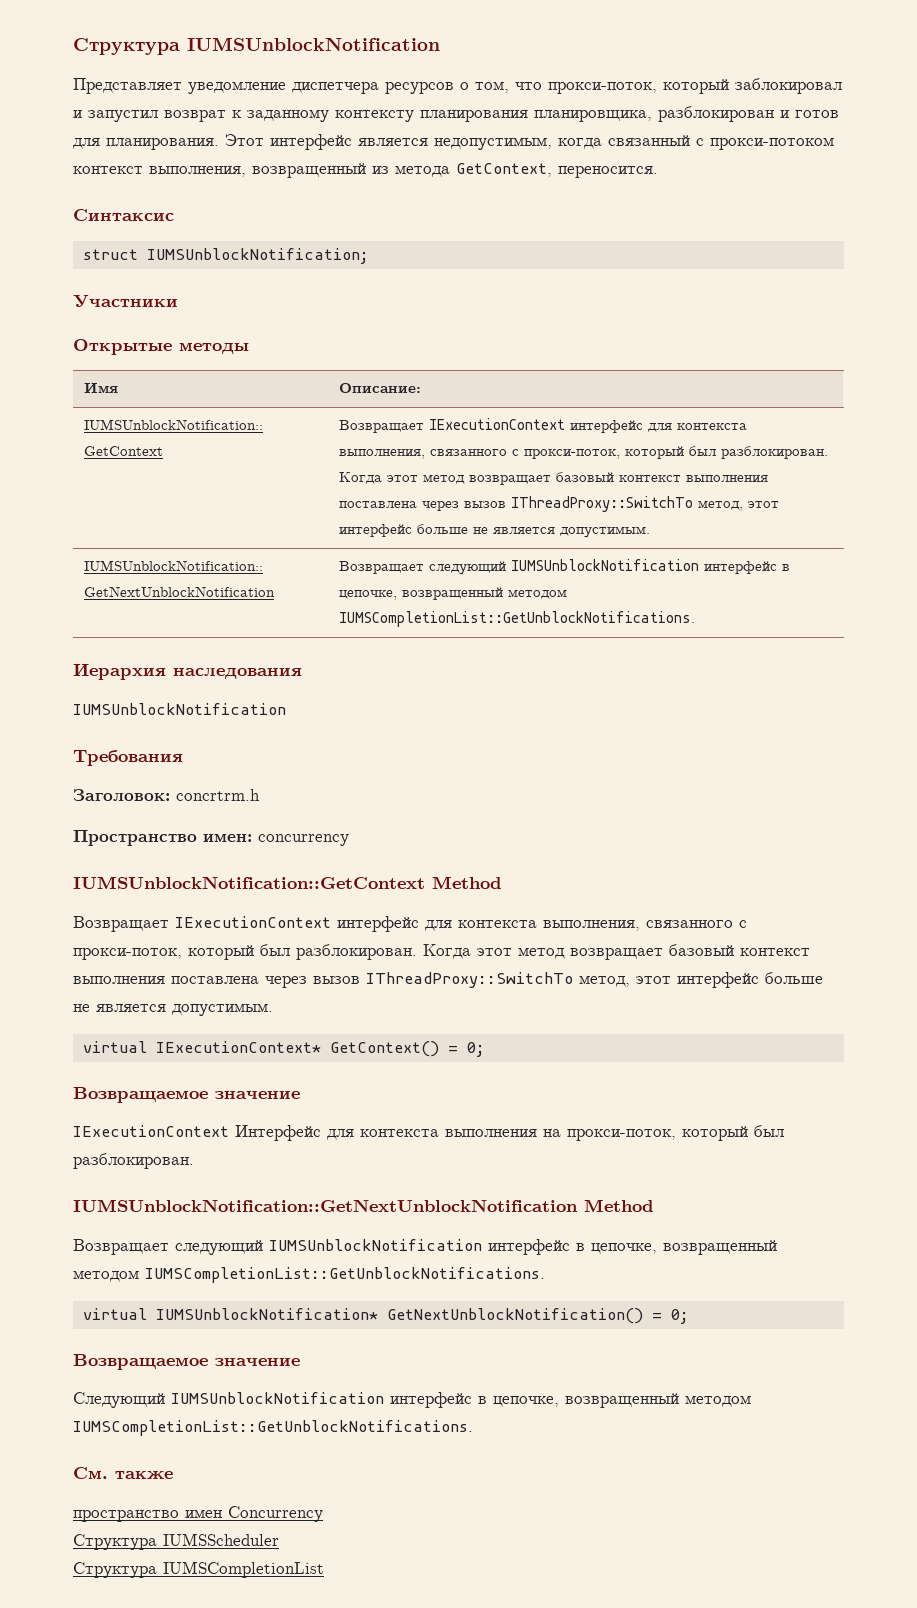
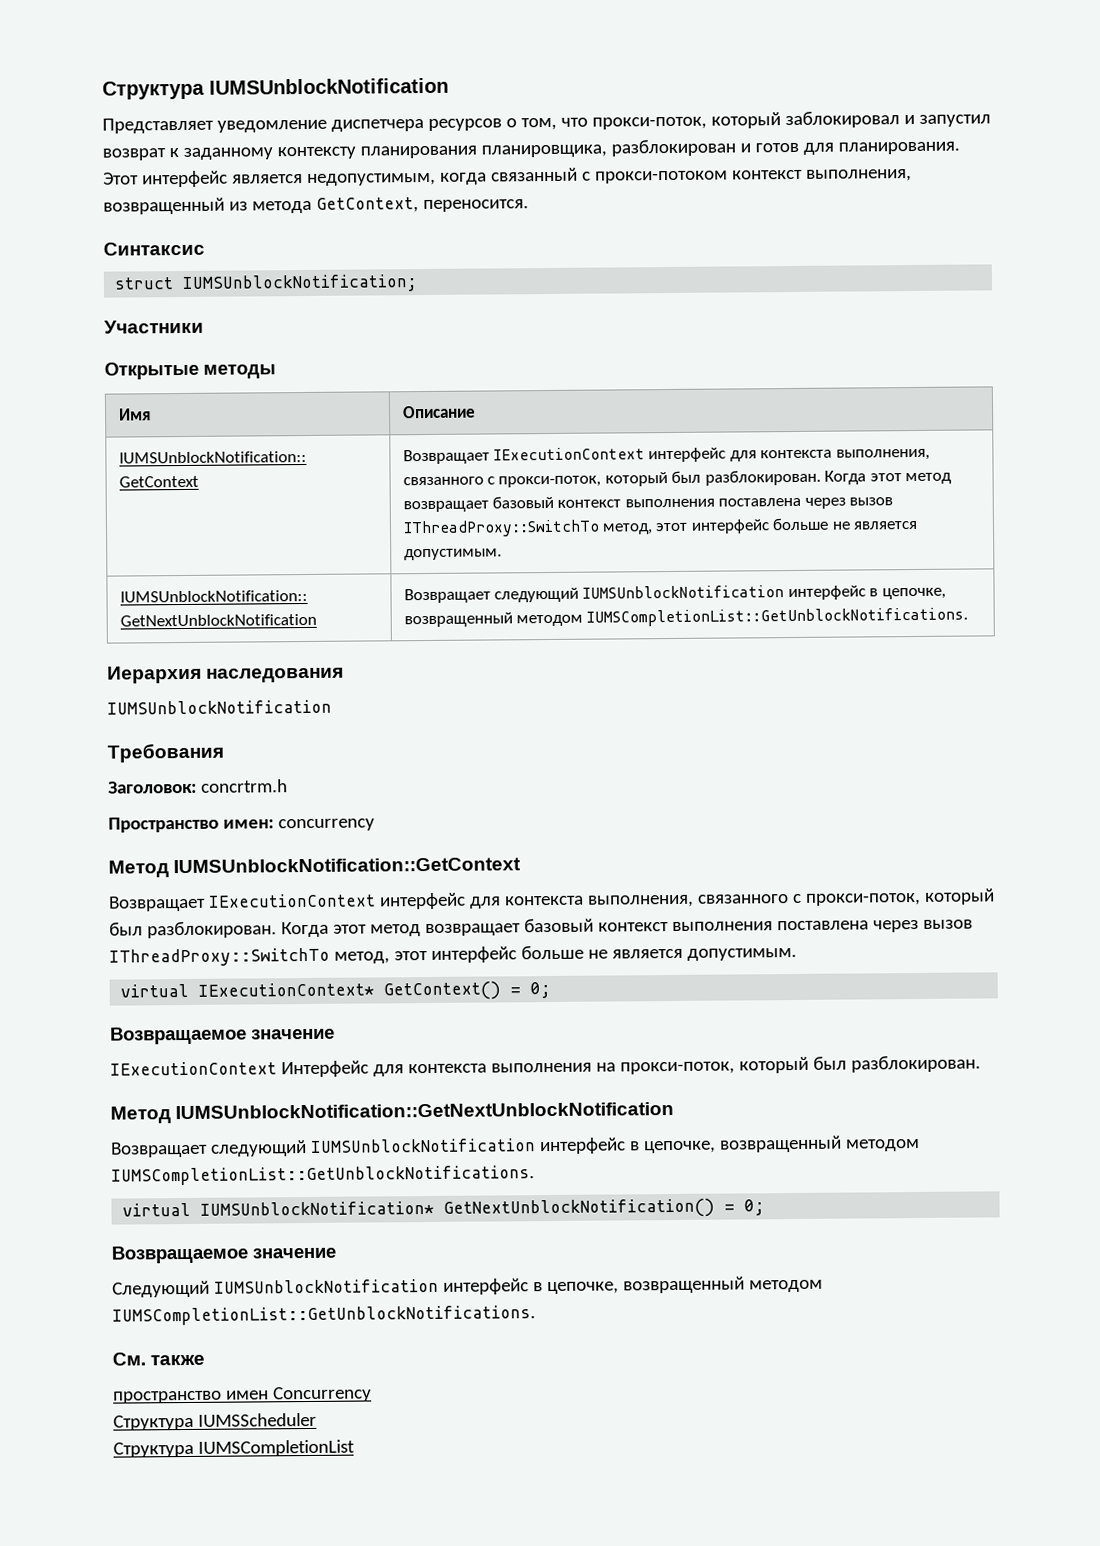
[338,383,421,393] Описание: -> [401,405,476,419] Описание
[73,876,501,889] IUMSUnblockNotification::GetContext Method -> [108,857,522,878] Метод IUMSUnblockNotification::GetContext
[73,1199,653,1212] IUMSUnblockNotification::GetNextUnblockNotification Method -> [110,1101,675,1124] Метод IUMSUnblockNotification::GetNextUnblockNotification

